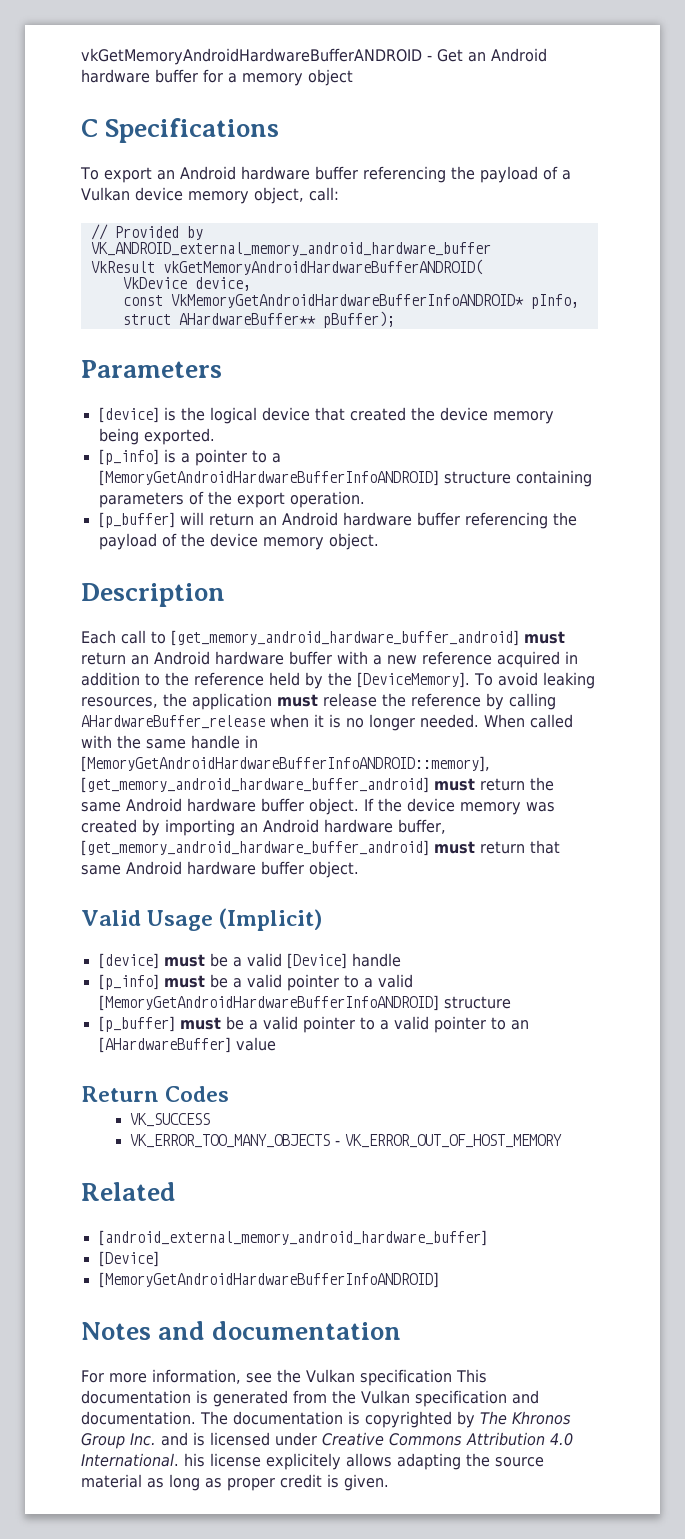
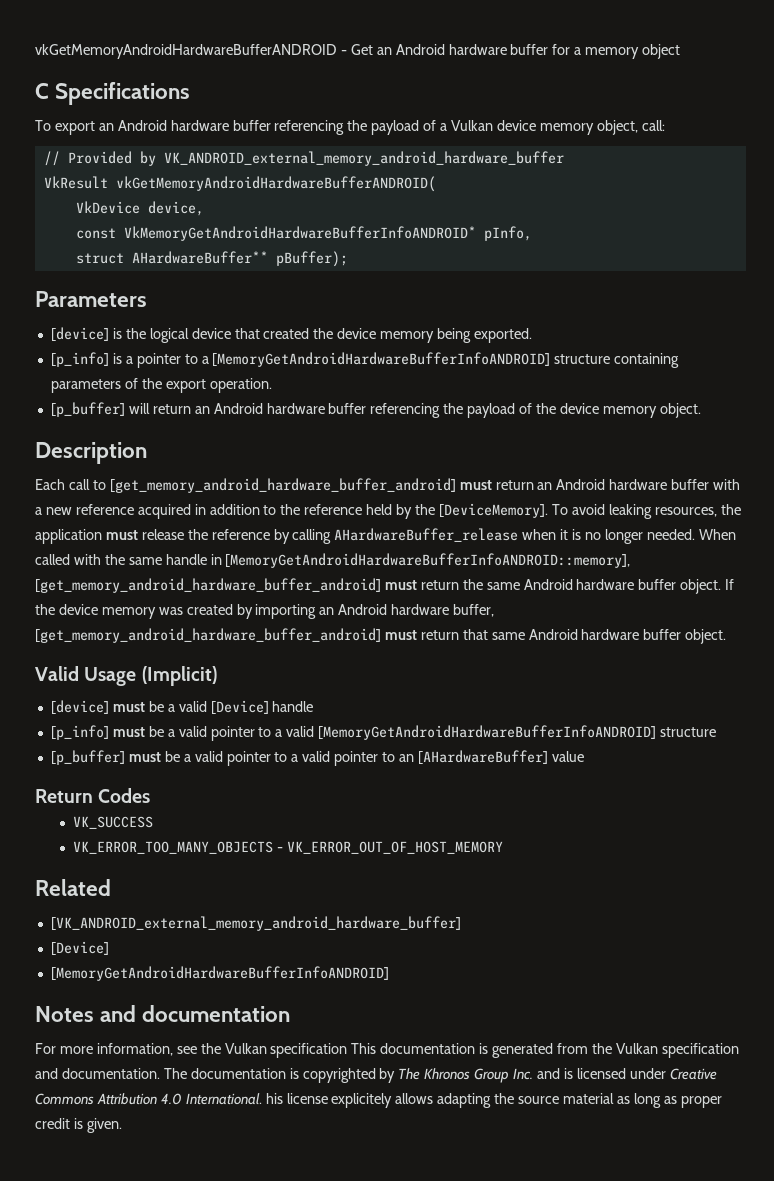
[98,1230,487,1246] [android_external_memory_android_hardware_buffer] -> [50,916,461,931] [VK_ANDROID_external_memory_android_hardware_buffer]

